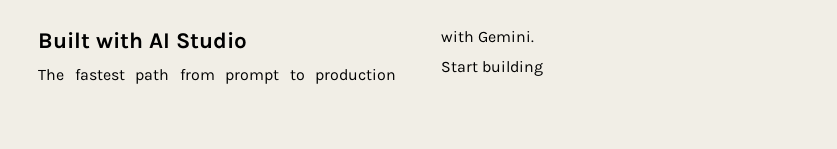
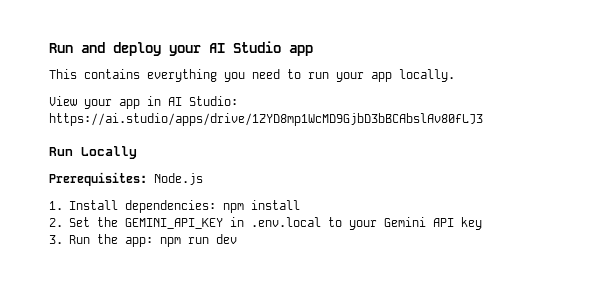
[38,32,248,49] [38,68,396,84] [441,30,535,43] [441,60,544,76] Built with AI Studio // The fastest path from prompt to production with Gemini. // Start building -> [49,41,313,56] [49,69,455,82] [49,96,238,109] [49,113,483,126] [49,146,137,159] [49,172,203,186] [49,200,300,213] [49,217,482,230] [49,234,237,247] Run and deploy your AI Studio app // This contains everything you need to run your app locally. // View your app in AI Studio: https://ai.studio/apps/drive/1ZYD8mp1WcMD9GjbD3bBCAbslAv80fLJ3 // Run Locally // Prerequisites: Node.js // 1. Install dependencies: npm install // 2. Set the GEMINI_API_KEY in .env.local to your Gemini API key // 3. Run the app: npm run dev

